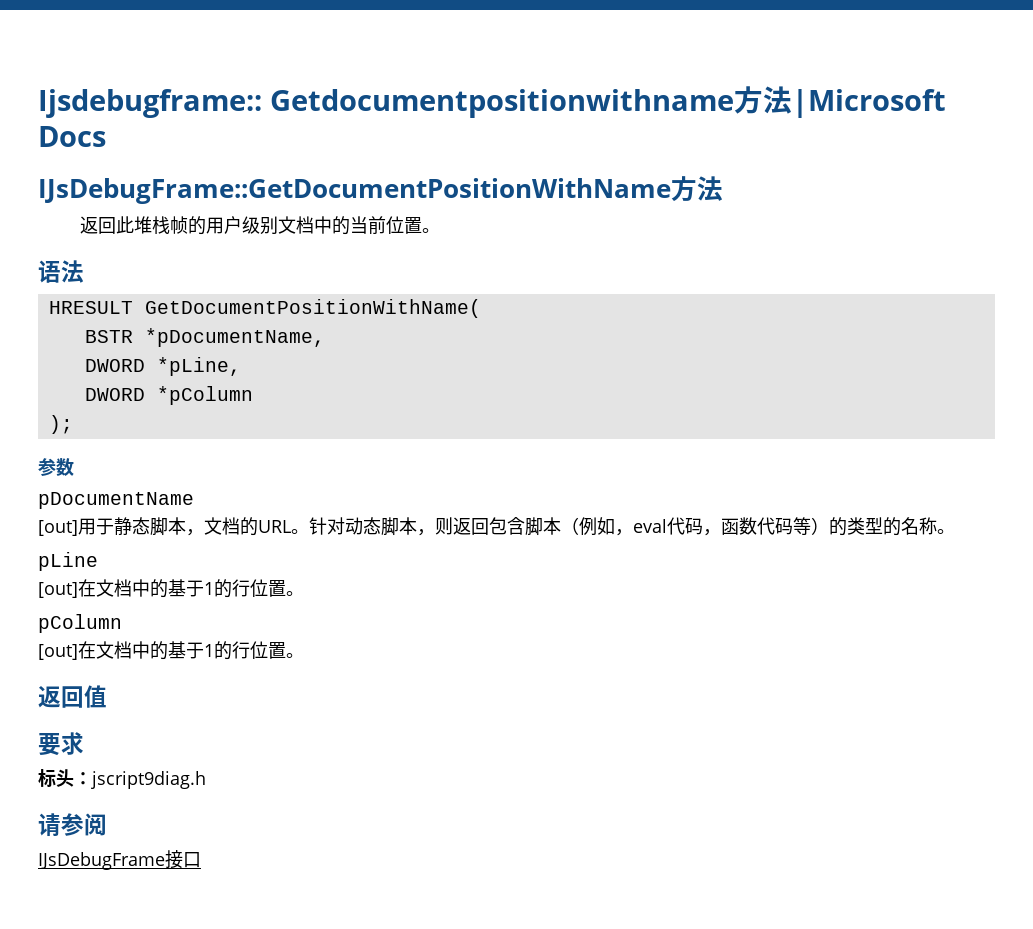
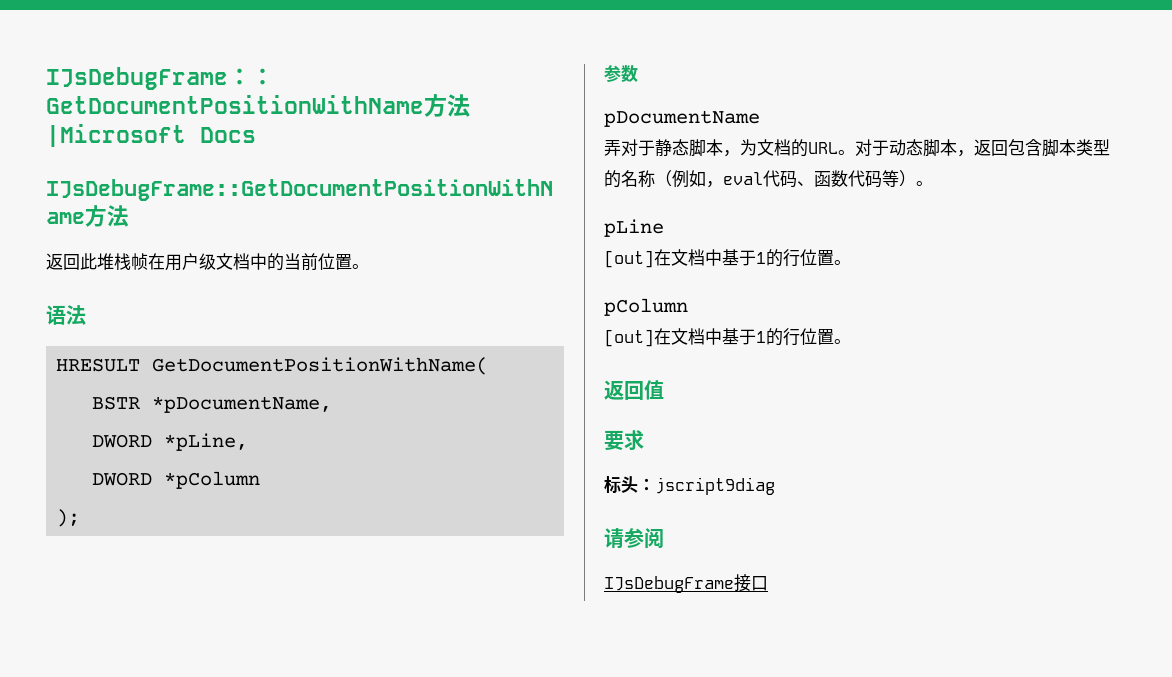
[38,89,734,118] Ijsdebugframe:: Getdocumentpositionwithname -> [46,67,274,90] [46,95,424,114] IJsDebugFrame：：GetDocumentPositionWithName
[187,216,278,235] 的用户级别 -> [148,253,216,271] 在用户级
[38,518,96,536] [out]用 -> [604,139,638,156] 弄对
(204, 532) none -> [740,139,757,156] 为
[309,517,345,535] 针对 -> [855,139,889,156] 对于
[435,517,453,535] 则 -> (974, 153) none
(561, 526) none -> [1076,139,1110,156] [604,170,655,188] 类型的名称
[703,529,721,536] ， -> [797,181,814,186] 、
[829,517,937,536] 的类型的名称 -> (916, 178) none
[150,579,168,598] 的 -> (722, 257) none
[150,641,168,660] 的 -> (722, 336) none
[91,771,206,789] jscript9diag.h -> [655,477,775,495] jscript9diag

